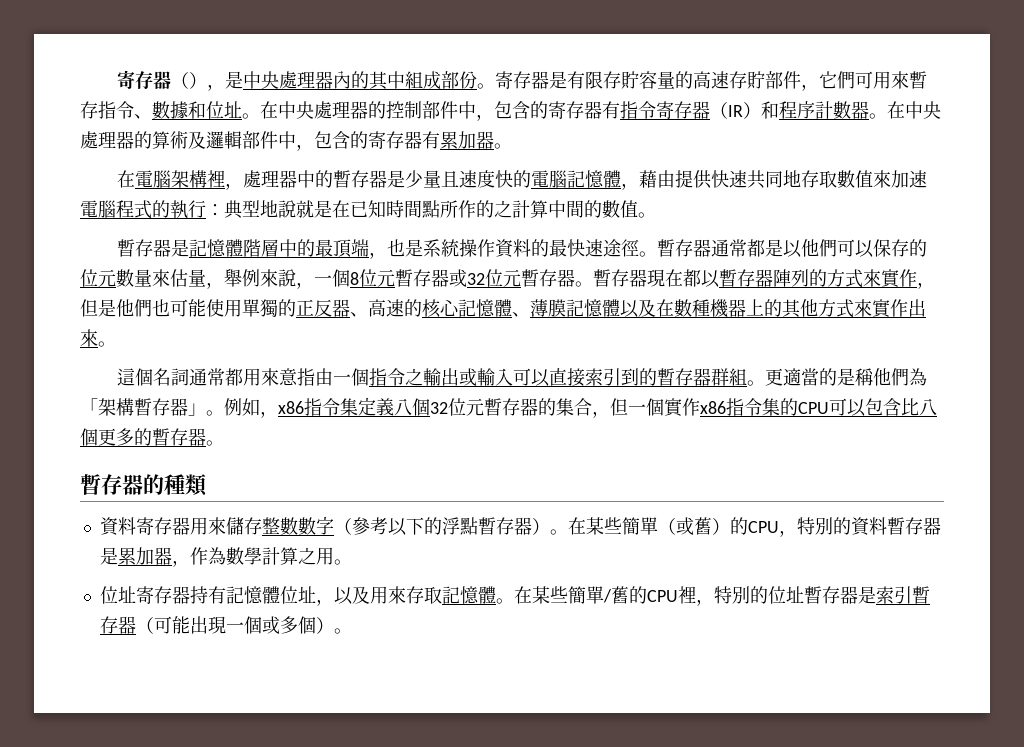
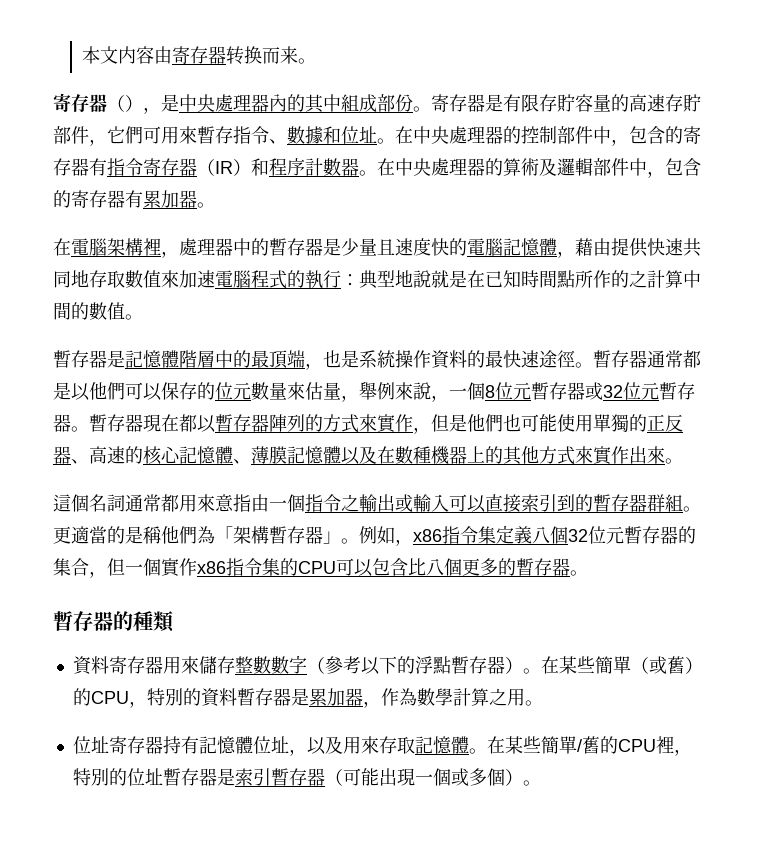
(116, 79) none -> [82,46,317,65] 本文内容由寄存器转换而来。 //

